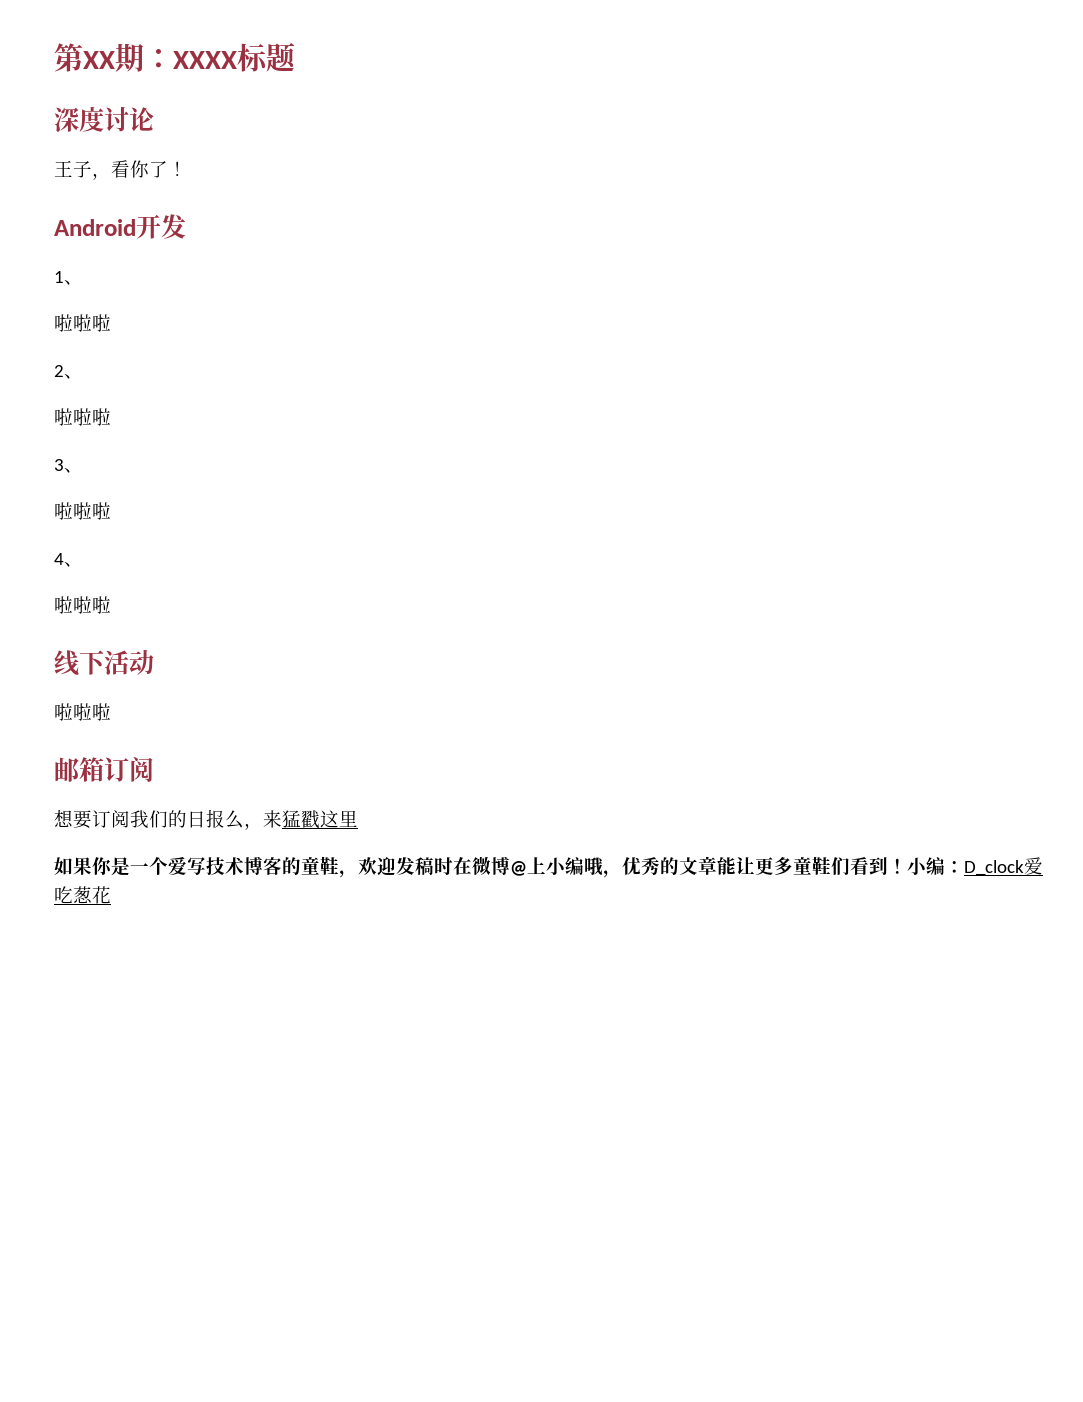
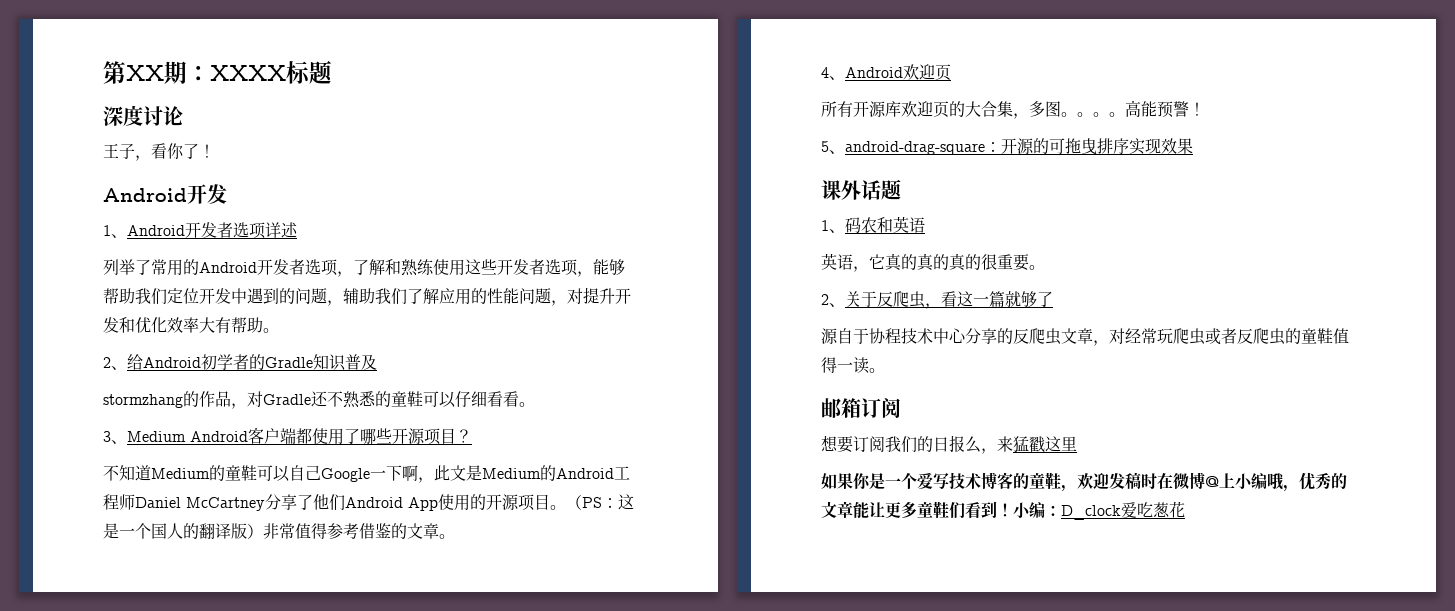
[54,314,111,332] [54,365,83,379] [54,408,111,426] [54,459,83,473] [54,502,111,520] [54,553,83,567] [54,596,111,614] [54,650,154,676] [54,703,111,721] // 啦啦啦 // 2、 // 啦啦啦 // 3、 // 啦啦啦 // 4、 // 啦啦啦 // 线下活动 // 啦啦啦 -> [127,222,298,239] [103,259,625,277] [103,287,631,306] [103,317,279,333] [103,354,377,371] [103,391,535,409] [103,427,472,445] [103,465,630,483] [103,494,634,511] [103,523,455,539] [821,64,951,81] [821,100,1205,119] [821,138,1193,155] [821,179,901,200] [821,216,925,234] [821,253,1045,272] [821,291,1053,309] [821,328,1349,346] [821,357,885,374] Android开发者选项详述 // 列举了常用的Android开发者选项，了解和熟练使用这些开发者选项，能够帮助我们定位开发中遇到的问题，辅助我们了解应用的性能问题，对提升开发和优化效率大有帮助。 // 2、给Android初学者的Gradle知识普及 // stormzhang的作品，对Gradle还不熟悉的童鞋可以仔细看看。 // 3、Medium Android客户端都使用了哪些开源项目？ // 不知道Medium的童鞋可以自己Google一下啊，此文是Medium的Android工程师Daniel McCartney分享了他们Android App使用的开源项目。（PS：这是一个国人的翻译版）非常值得参考借鉴的文章。 // 4、Android欢迎页 // 所有开源库欢迎页的大合集，多图。。。。高能预警！ // 5、android-drag-square：开源的可拖曳排序实现效果 // 课外话题 // 1、码农和英语 // 英语，它真的真的真的很重要。 // 2、关于反爬虫，看这一篇就够了 // 源自于协程技术中心分享的反爬虫文章，对经常玩爬虫或者反爬虫的童鞋值得一读。

